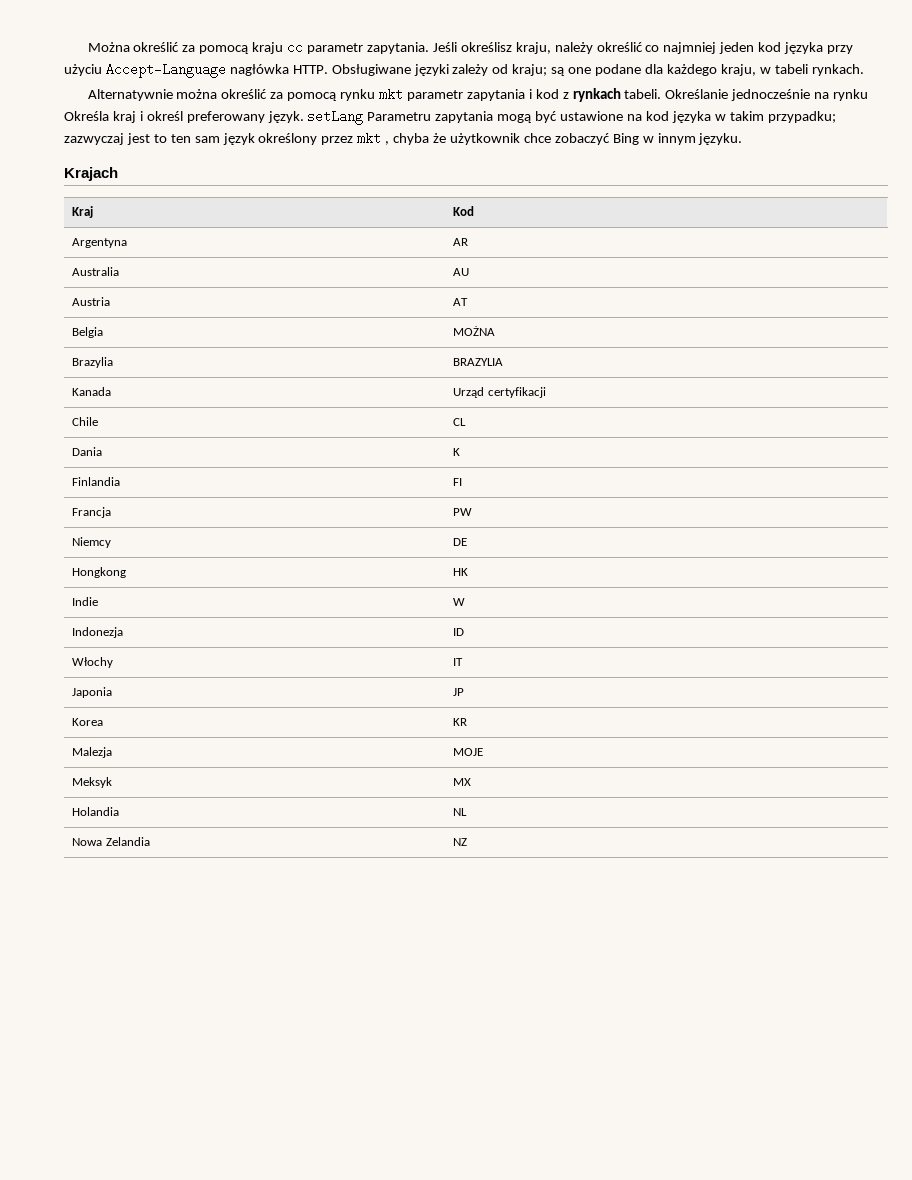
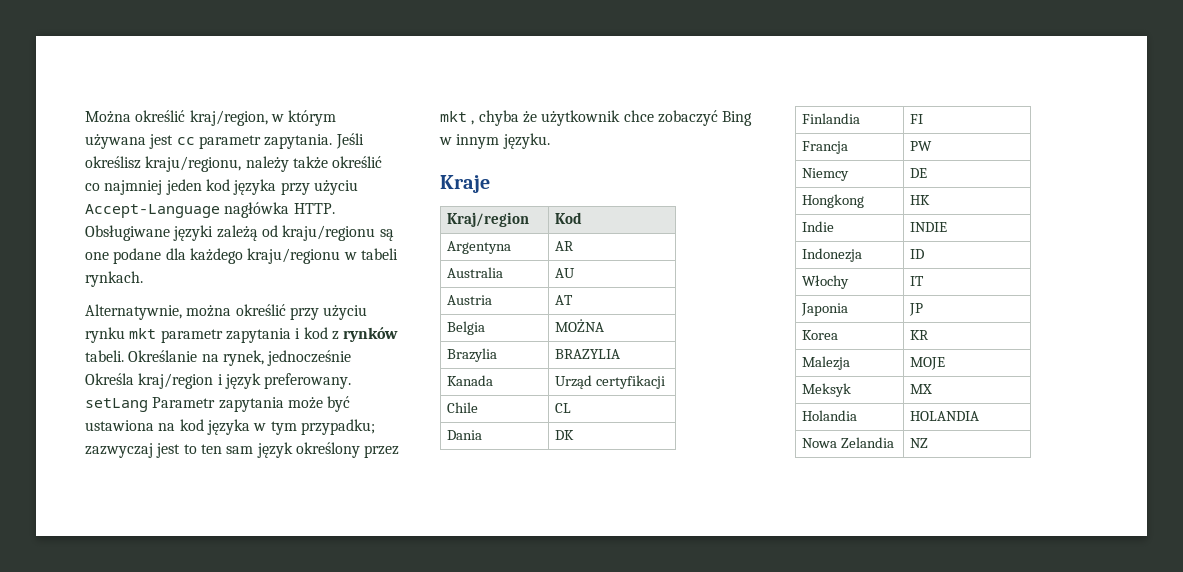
[182,42,284,54] za pomocą kraju -> [189,110,337,126] [85,134,174,149] kraj/region, w którym używana jest
[515,42,593,54] kraju, należy -> [145,156,328,172] kraju/regionu, należy także
[452,64,548,76] zależy od kraju; -> [216,225,376,241] zależą od kraju/regionu
[720,64,756,76] kraju, -> [247,248,341,264] kraju/regionu
[87,89,173,101] Alternatywnie -> [85,304,182,320] Alternatywnie,
[270,92,338,101] za pomocą -> [289,305,368,320] przy użyciu
[572,88,621,102] rynkach -> [343,327,399,342] rynków
[731,89,869,101] [64,110,624,125] jednocześnie na rynku Określa kraj i określ preferowany język. setLang Parametru zapytania mogą być ustawione -> [201,350,352,366] [85,373,352,389] [85,396,351,412] [85,420,154,431] na rynek, jednocześnie Określa kraj/region i język preferowany. setLang Parametr zapytania może być ustawiona
[729,111,764,121] takim -> [270,421,297,435] tym
[64,167,118,181] [72,206,94,218] Krajach // Kraj -> [440,175,490,193] [447,212,530,227] Kraje // Kraj/region
[453,448,461,456] K -> [555,430,575,440] DK
[453,598,466,606] W -> [910,222,948,232] INDIE
[453,808,468,816] NL -> [910,411,980,421] HOLANDIA

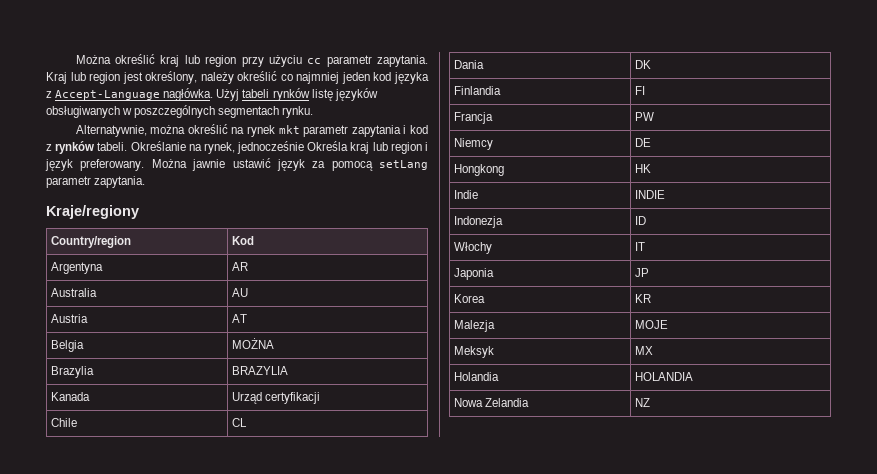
[189,110,337,126] [85,133,364,149] [85,156,328,172] kraj/region, w którym używana jest cc parametr zapytania. Jeśli określisz kraju/regionu, należy także -> [160,55,428,67] [46,71,234,84] kraj lub region przy użyciu cc parametr zapytania. Kraj lub region jest określony, należy
[280,180,358,195] [85,202,335,218] [85,225,394,241] [85,248,398,264] [85,271,143,287] przy użyciu Accept-Language nagłówka HTTP. Obsługiwane języki zależą od kraju/regionu są one podane dla każdego kraju/regionu w tabeli rynkach. -> [46,88,378,101] [46,105,314,118] z Accept-Language nagłówka. Użyj tabeli rynków listę języków obsługiwanych w poszczególnych segmentach rynku.
[289,305,368,320] [85,327,125,343] przy użyciu rynku -> [231,125,276,137] na rynek
[138,373,352,389] [85,396,351,412] [85,419,375,435] [85,442,400,458] [440,110,753,126] [439,133,550,149] [440,175,490,193] [447,212,530,227] kraj/region i język preferowany. setLang Parametr zapytania może być ustawiona na kod języka w tym przypadku; zazwyczaj jest to ten sam język określony przez mkt , chyba że użytkownik chce zobaczyć Bing w innym języku. // Kraje // Kraj/region -> [350,142,429,154] [45,158,428,171] [46,176,146,188] [46,205,139,219] [51,236,132,248] kraj lub region i język preferowany. Można jawnie ustawić język za pomocą setLang parametr zapytania. // Kraje/regiony // Country/region

